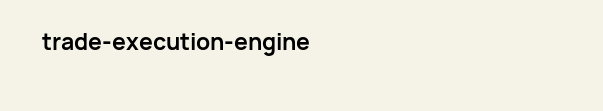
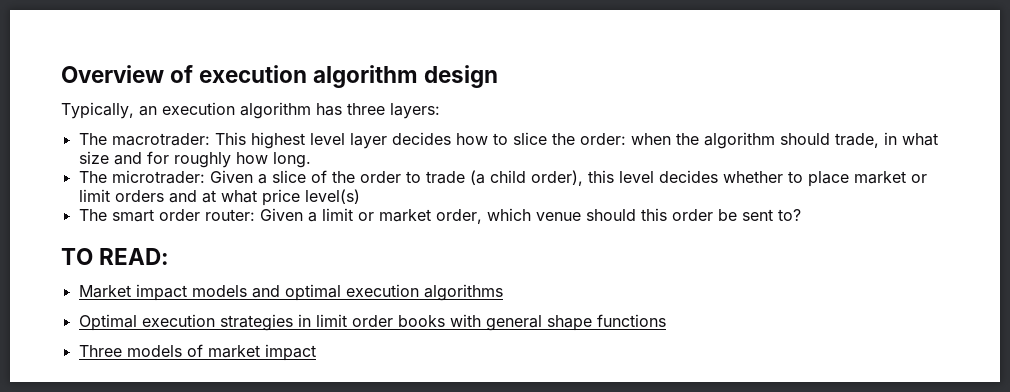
[42,33,310,56] trade-execution-engine -> [61,65,499,88] [61,102,440,119] [78,132,938,149] [78,151,311,168] [78,170,927,187] [78,189,360,206] [78,208,801,224] [61,248,170,265] [78,284,503,301] [78,314,666,331] [78,344,316,361] Overview of execution algorithm design // Typically, an execution algorithm has three layers: // The macrotrader: This highest level layer decides how to slice the order: when the algorithm should trade, in what size and for roughly how long. // The microtrader: Given a slice of the order to trade (a child order), this level decides whether to place market or limit orders and at what price level(s) // The smart order router: Given a limit or market order, which venue should this order be sent to? // TO READ: // Market impact models and optimal execution algorithms // Optimal execution strategies in limit order books with general shape functions // Three models of market impact

